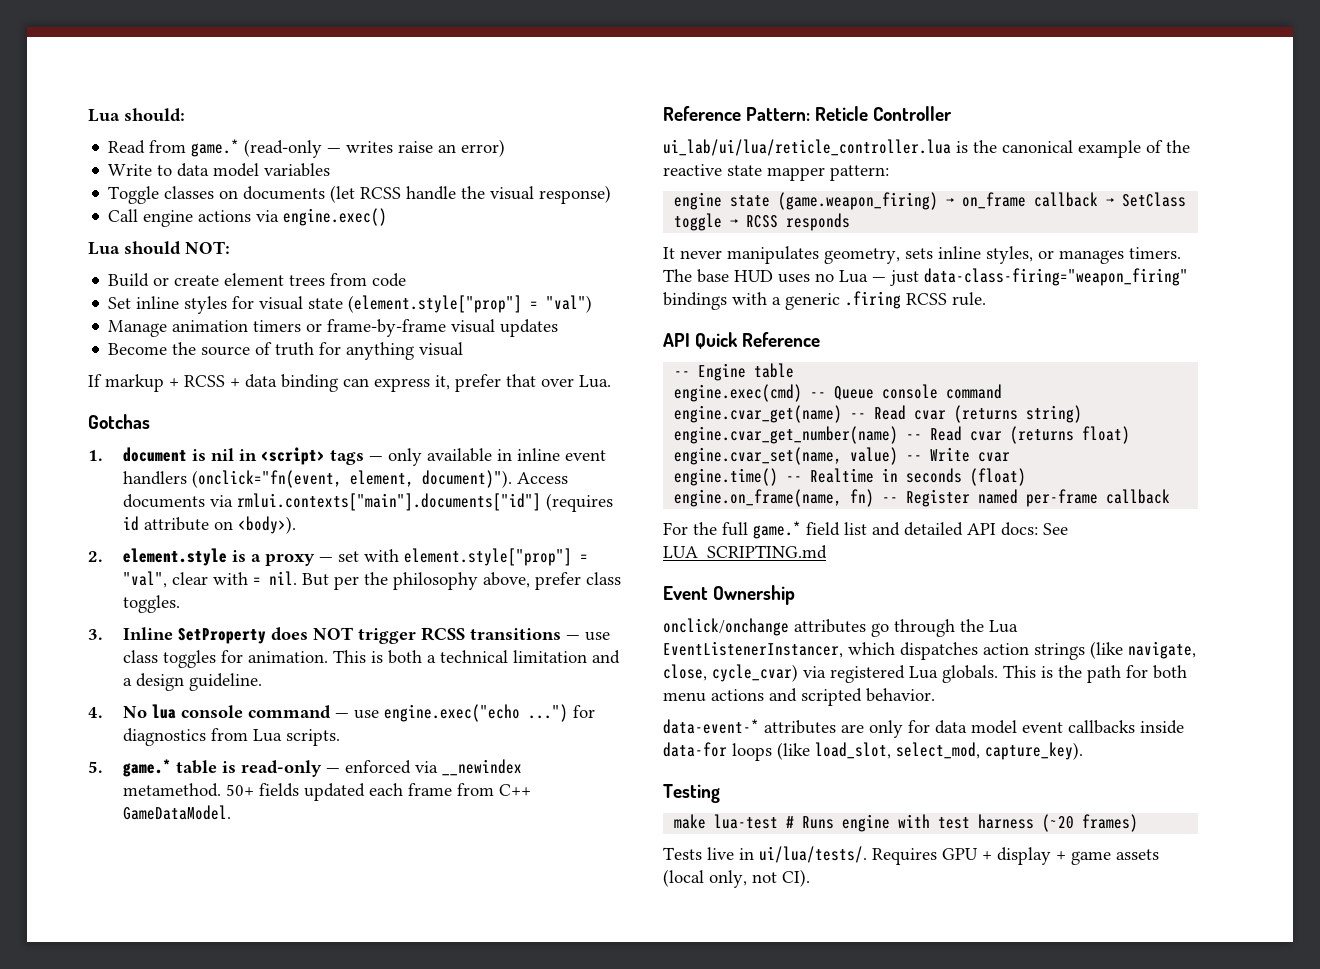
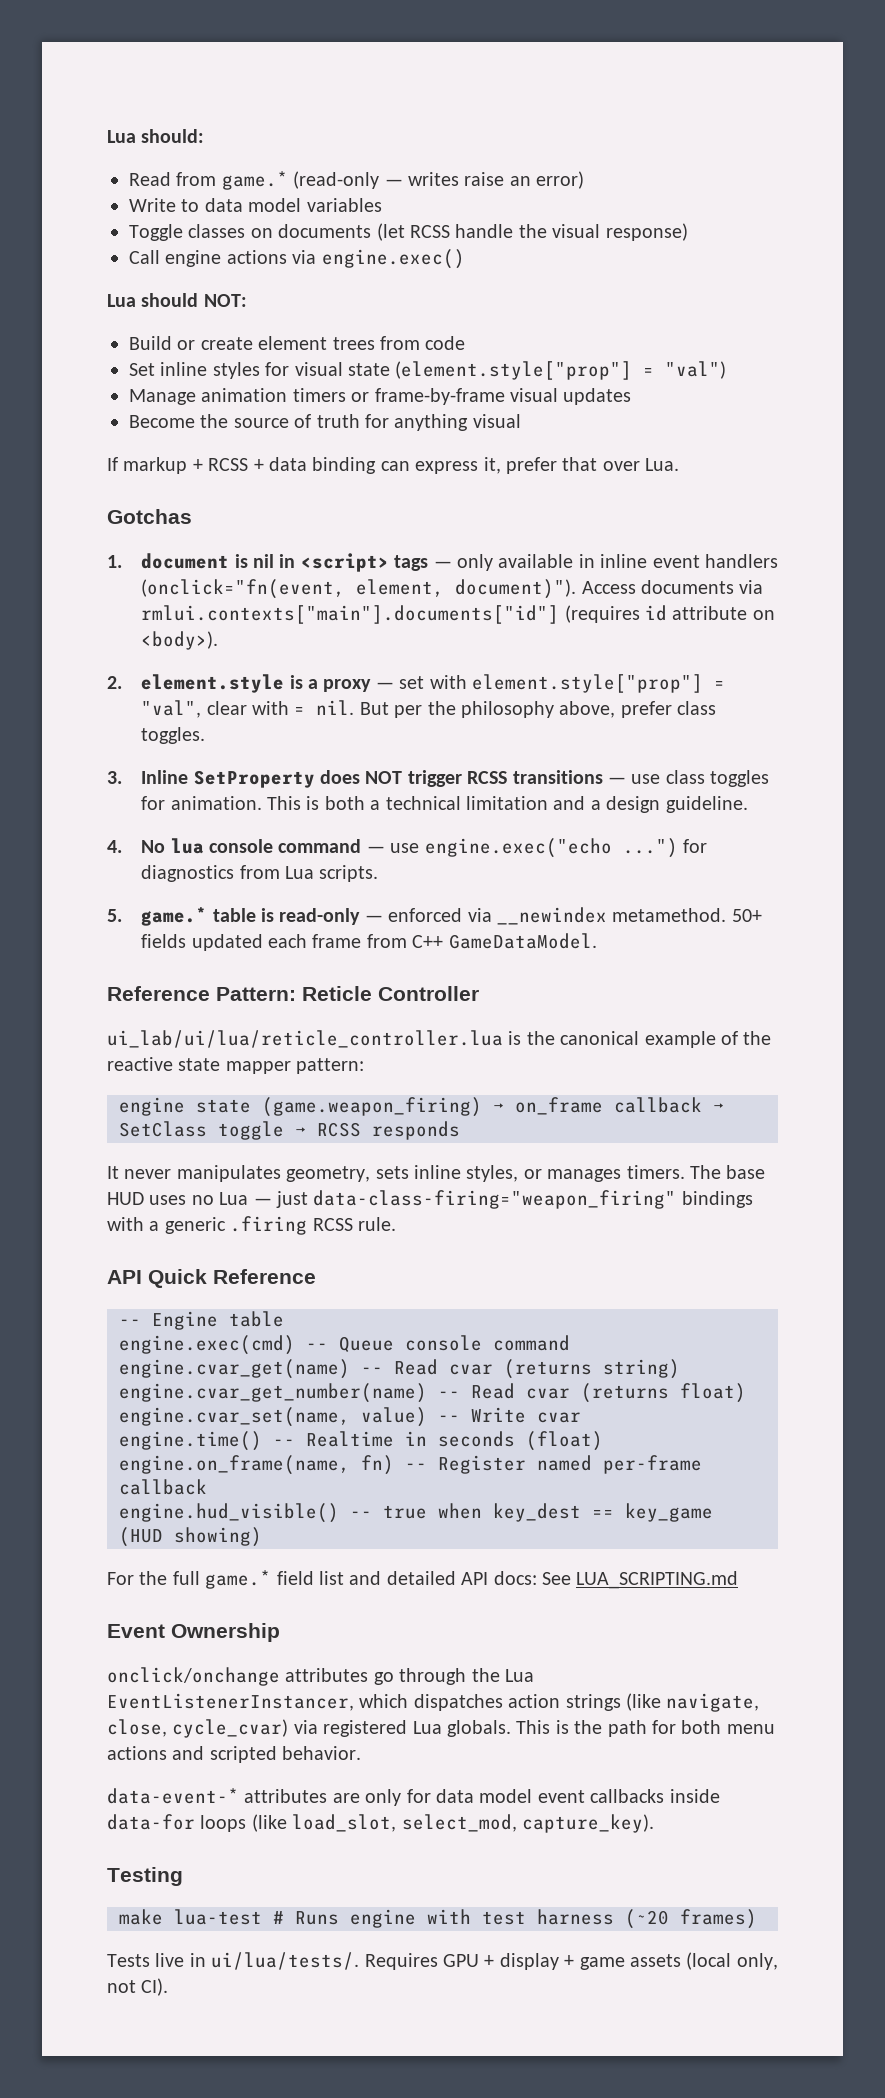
(1171, 496) none -> [119,1503,713,1523] [119,1527,262,1547] // engine.hud_visible() -- true when key_dest == key_game (HUD showing)

